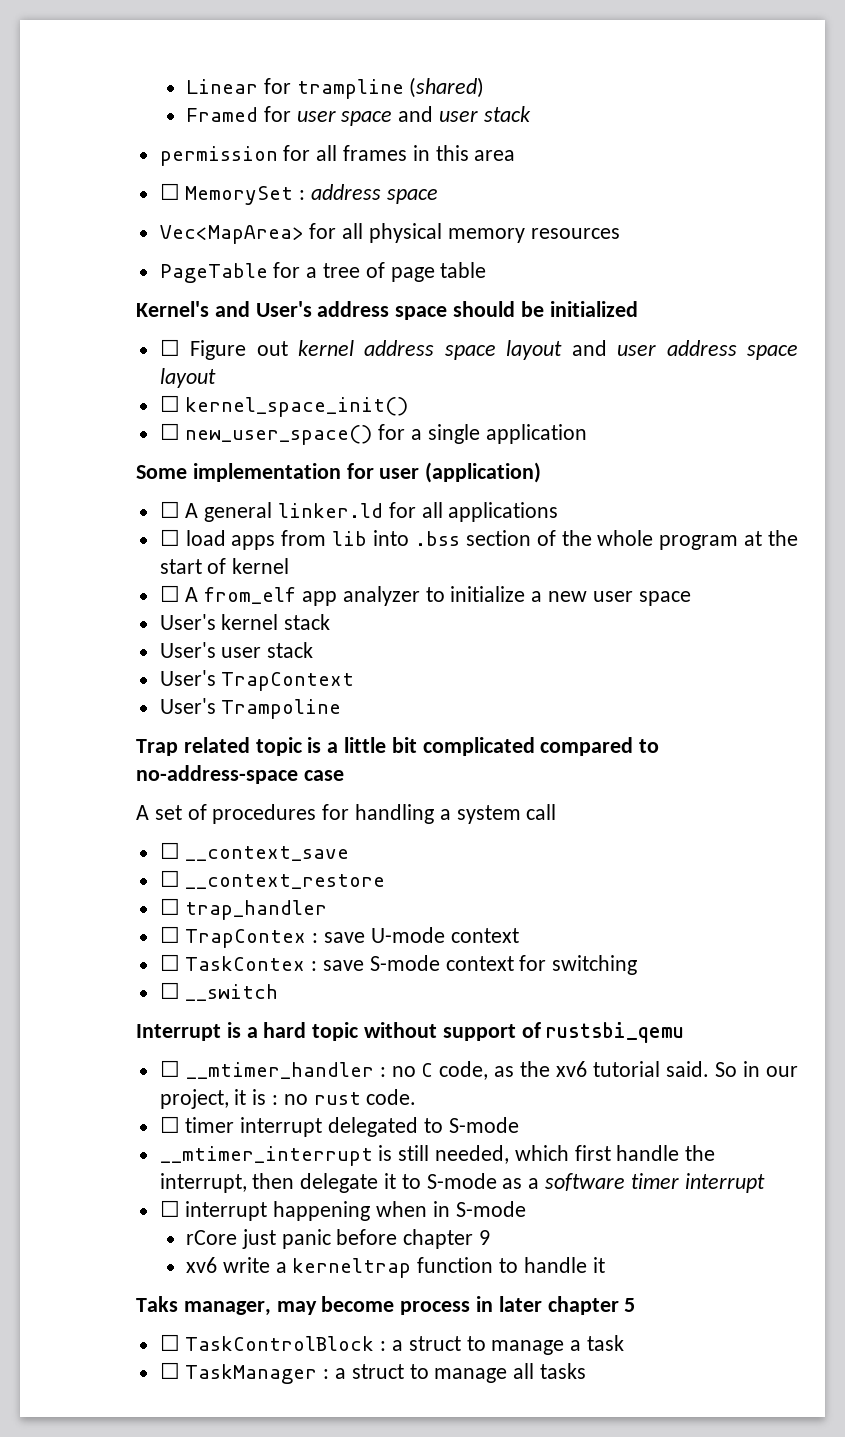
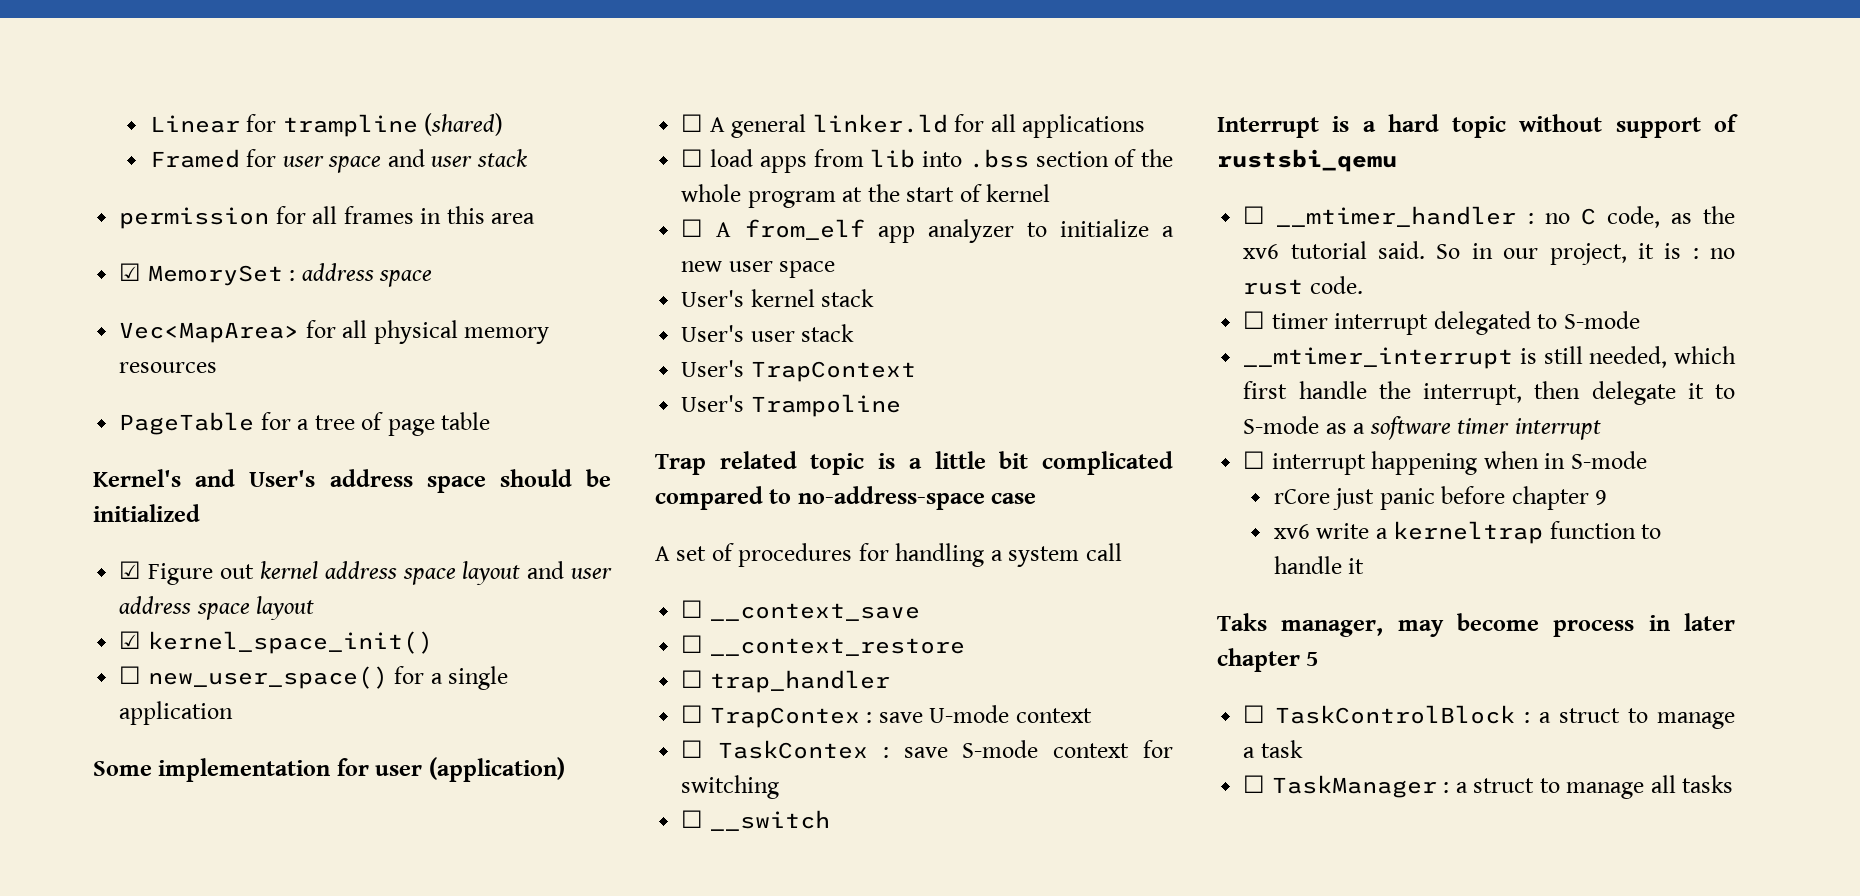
[159,183,180,200] ☐ -> [119,263,142,281] ☑
[159,339,180,356] ☐ -> [119,561,142,579] ☑
[159,395,180,412] ☐ -> [119,631,142,649] ☑

